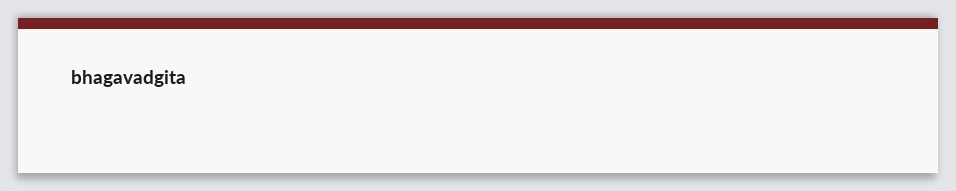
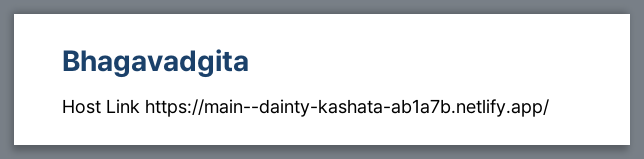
[71,70,186,87] bhagavadgita -> [62,49,249,78] [62,99,549,117] Bhagavadgita // Host Link https://main--dainty-kashata-ab1a7b.netlify.app/

